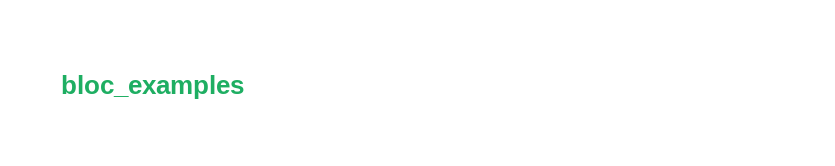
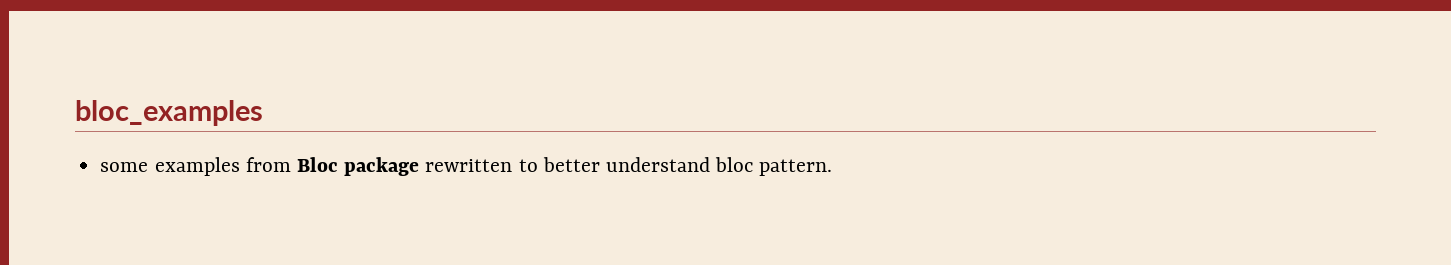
(244, 87) none -> [100,157,833,176] // some examples from Bloc package rewritten to better understand bloc pattern.

